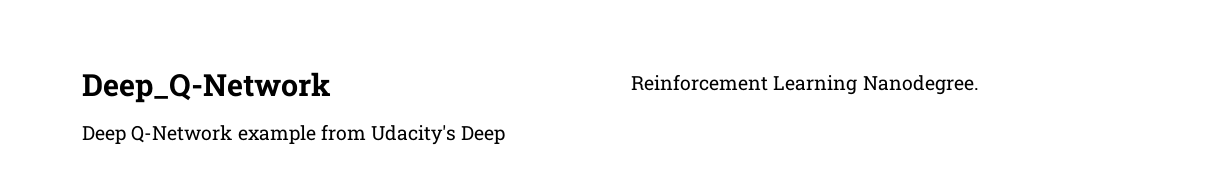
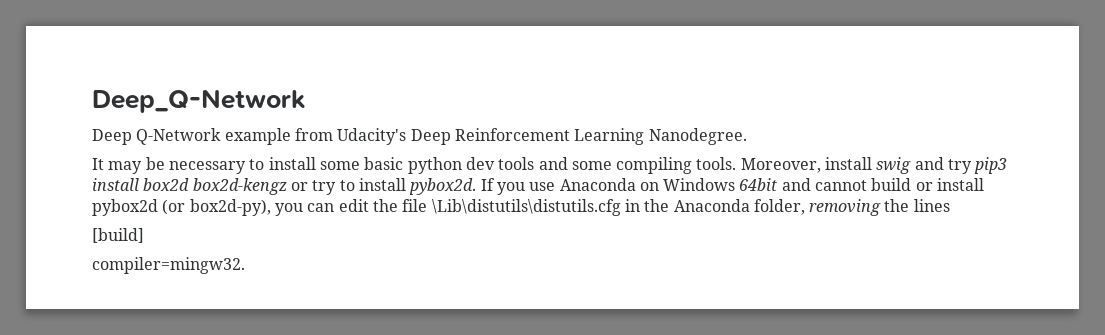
(979, 85) none -> [92,157,1008,174] [92,178,985,195] [92,199,950,216] [92,228,144,243] [92,257,245,274] // It may be necessary to install some basic python dev tools and some compiling tools. Moreover, install swig and try pip3 install box2d box2d-kengz or try to install pybox2d. If you use Anaconda on Windows 64bit and cannot build or install pybox2d (or box2d-py), you can edit the file \Lib\distutils\distutils.cfg in the Anaconda folder, removing the lines // [build] // compiler=mingw32.

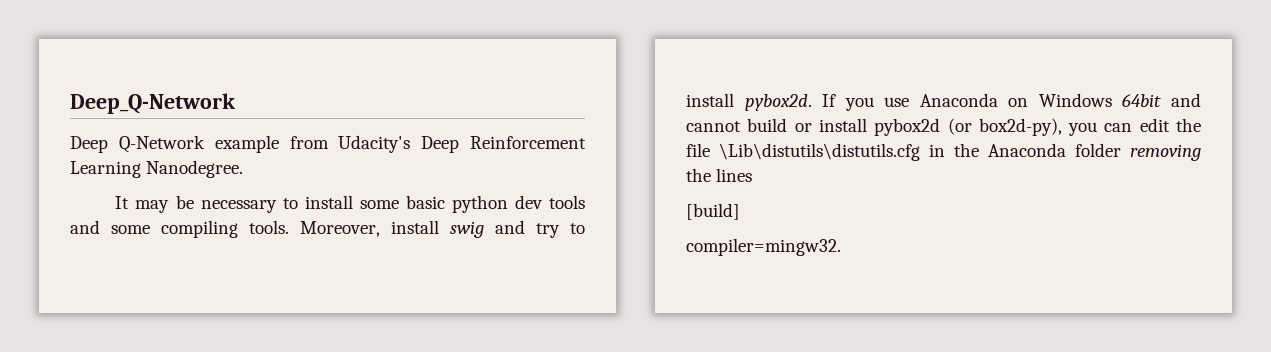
[974,157,1008,174] [92,178,337,195] pip3 install box2d box2d-kengz or try -> (560, 230) none
[753,199,805,215] folder, -> [1075,143,1121,157] folder

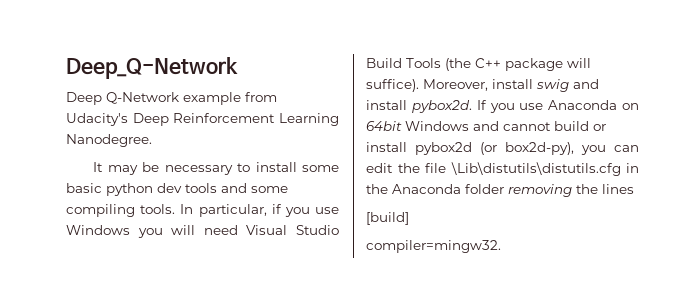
(289, 227) none -> [180,204,339,217] [66,225,339,238] [366,58,591,71] [366,79,419,92] In particular, if you use Windows you will need Visual Studio Build Tools (the C++ package will suffice).
[536,223,585,238] try to -> (599, 84) none
[1038,93,1162,107] Windows 64bit -> [366,121,469,131] 64bit Windows

